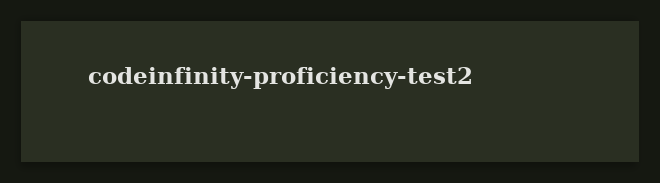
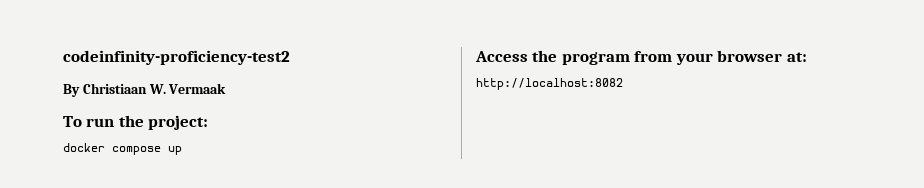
(473, 78) none -> [63,83,227,97] [63,115,209,130] [63,143,182,155] [475,50,807,65] [476,78,623,90] // By Christiaan W. Vermaak // To run the project: // docker compose up // Access the program from your browser at: // http://localhost:8082

